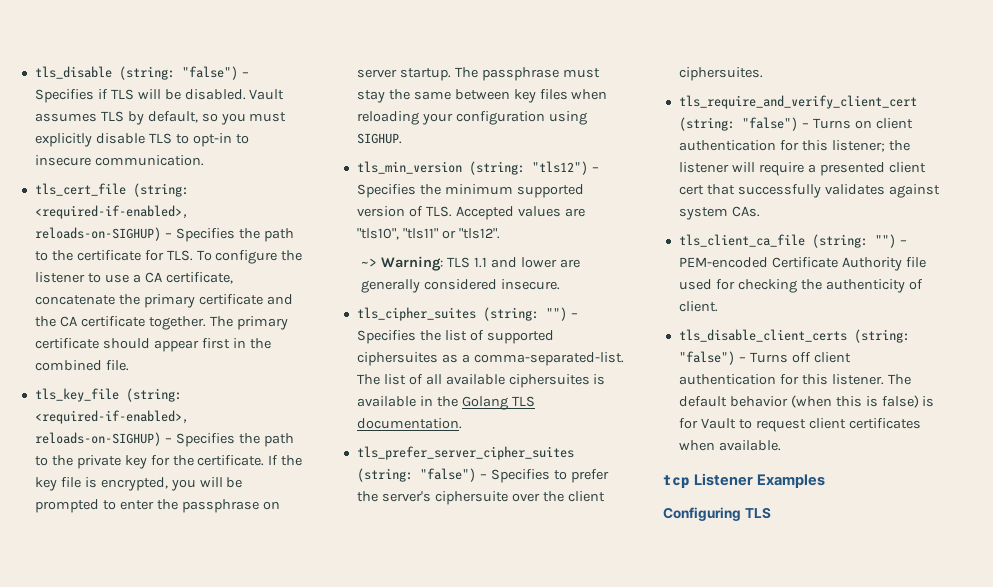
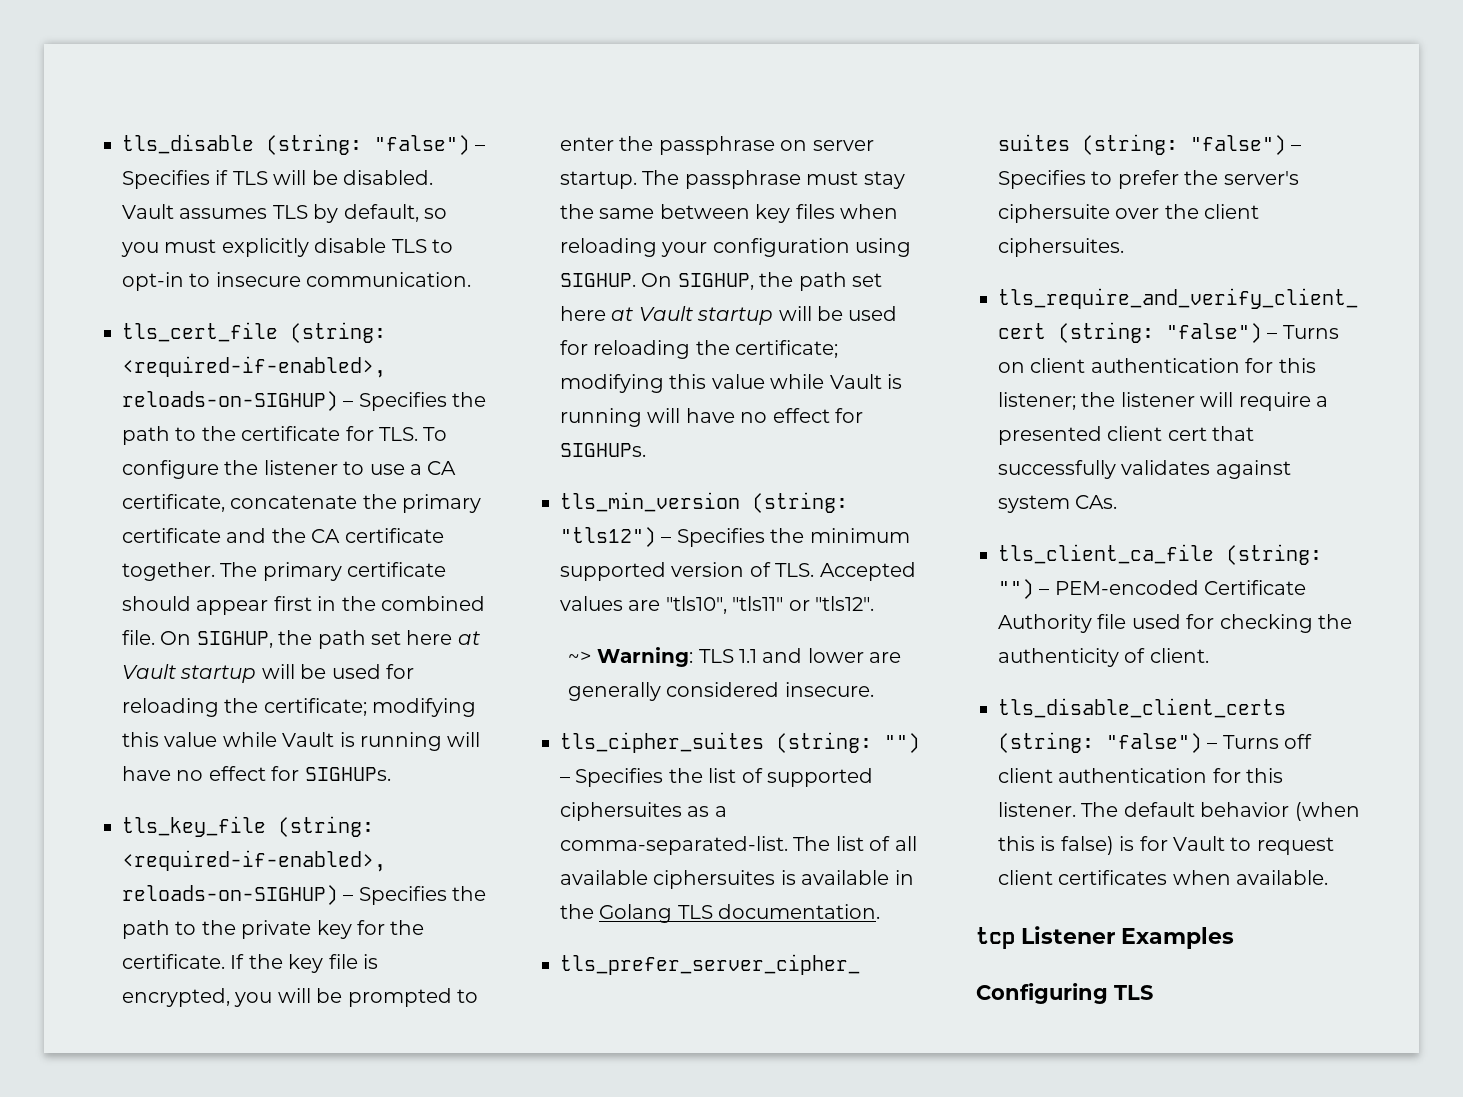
(129, 365) none -> [160,630,480,649] [122,664,414,683] [122,698,477,717] [122,732,481,751] [122,766,391,781] On SIGHUP, the path set here at Vault startup will be used for reloading the certificate; modifying this value while Vault is running will have no effect for SIGHUPs.
(402, 138) none -> [641,272,882,291] [560,306,898,325] [560,340,839,359] [560,374,902,393] [560,408,863,427] [560,443,646,457] On SIGHUP, the path set here at Vault startup will be used for reloading the certificate; modifying this value while Vault is running will have no effect for SIGHUPs.

